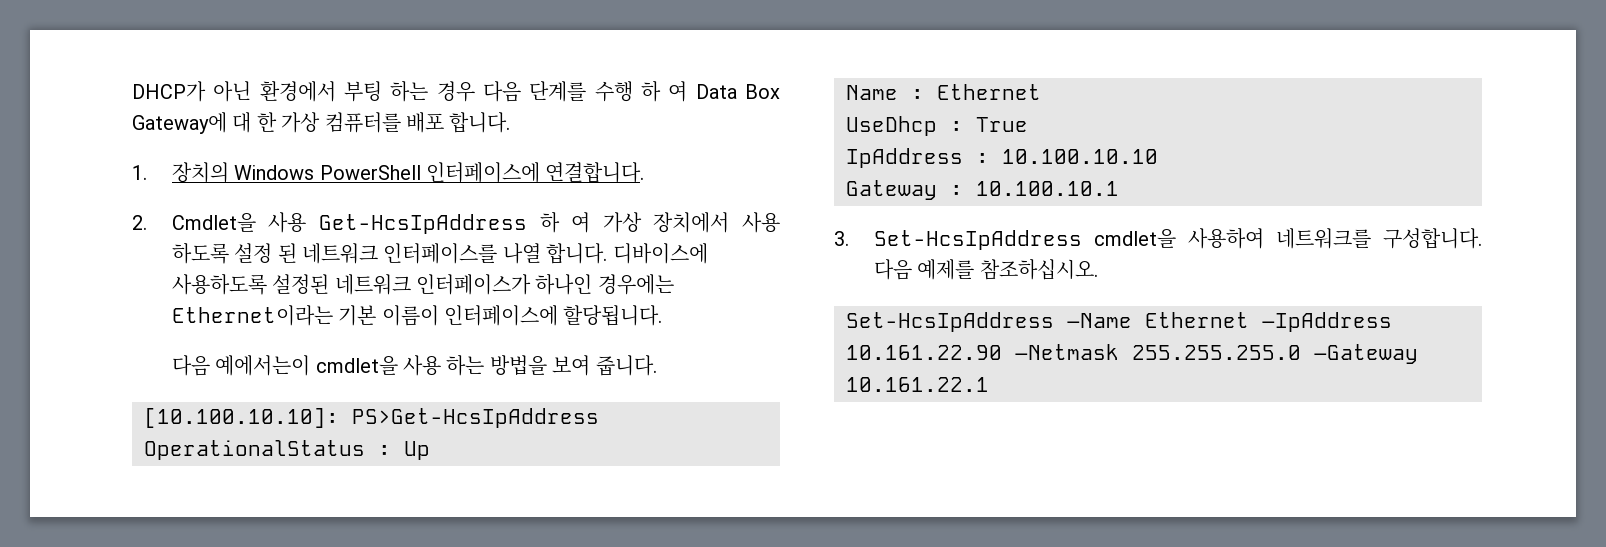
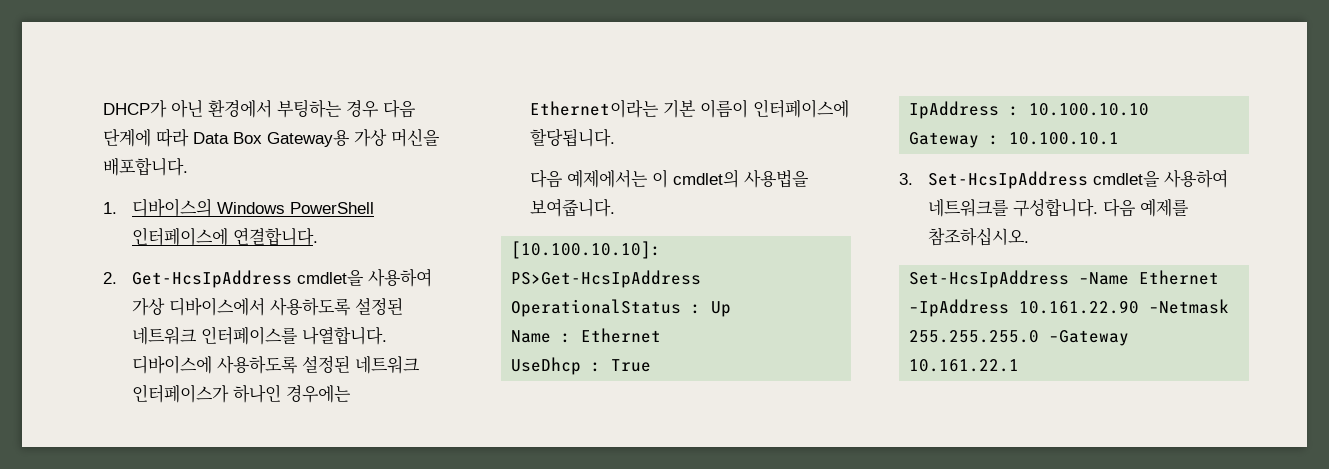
[344,81,781,102] [132,112,511,134] 부팅 하는 경우 다음 단계를 수행 하 여 Data Box Gateway에 대 한 가상 컴퓨터를 배포 합니다. -> [277,99,416,118] [103,128,440,147] [103,158,188,176] 부팅하는 경우 다음 단계에 따라 Data Box Gateway용 가상 머신을 배포합니다.
[171,162,229,183] 장치의 -> [131,198,212,217] 디바이스의
[171,212,780,234] [171,243,608,264] Cmdlet을 사용 Get-HcsIpAddress 하 여 가상 장치에서 사용 하도록 설정 된 네트워크 인터페이스를 나열 합니다. -> [131,268,432,288] [131,297,403,316] [131,326,387,345] Get-HcsIpAddress cmdlet을 사용하여 가상 디바이스에서 사용하도록 설정된 네트워크 인터페이스를 나열합니다.
[215,355,657,376] 예에서는이 cmdlet을 사용 하는 방법을 보여 줍니다. -> [566,169,809,188] [529,198,615,217] 예제에서는 이 cmdlet의 사용법을 보여줍니다.

